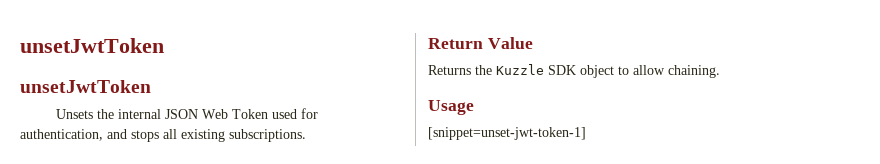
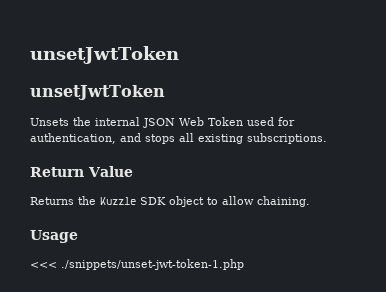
[428,127,586,140] [snippet=unset-jwt-token-1] -> [30,259,244,270] <<< ./snippets/unset-jwt-token-1.php

